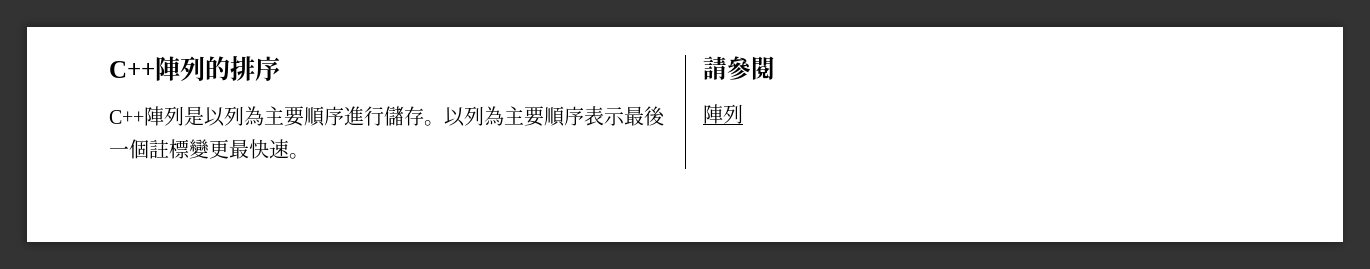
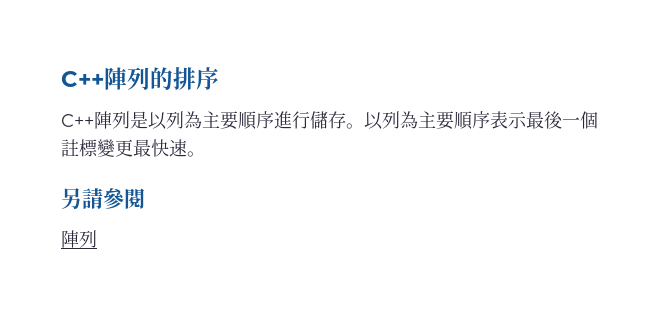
(309, 156) none -> [61,188,82,209] 另

